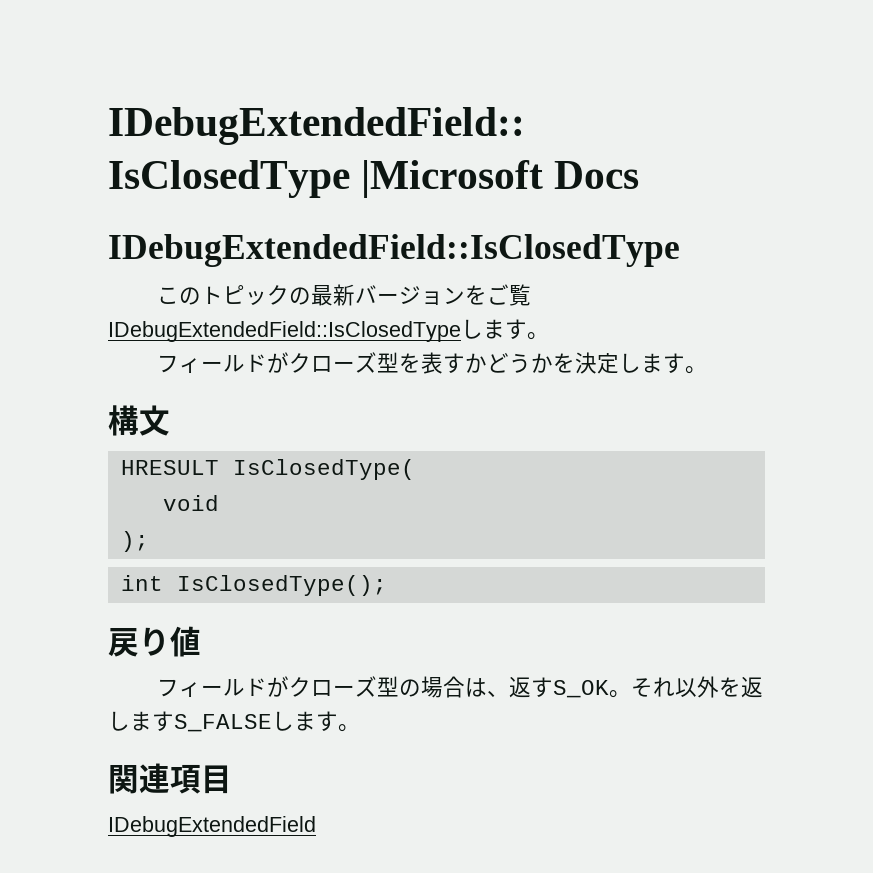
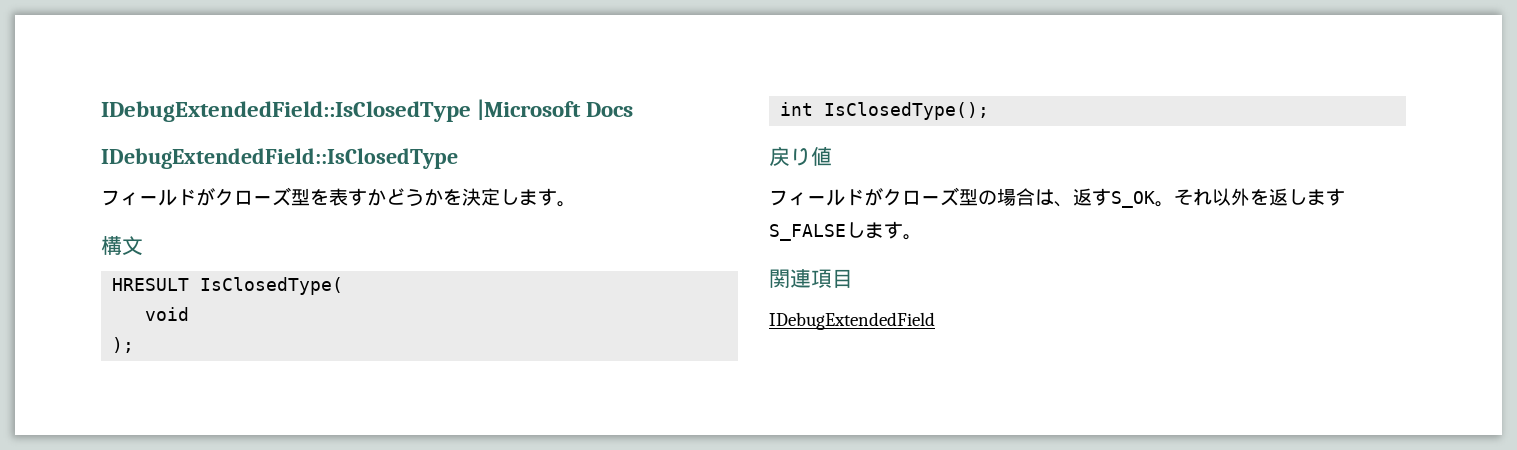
[156,284,531,306] [108,319,549,342] // このトピックの最新バージョンをご覧IDebugExtendedField::IsClosedTypeします。 -> (458, 158) none

